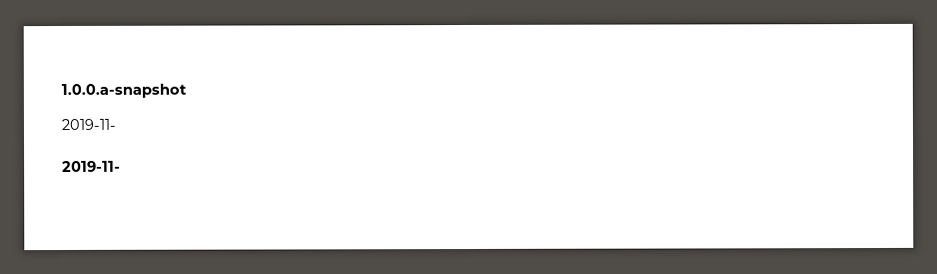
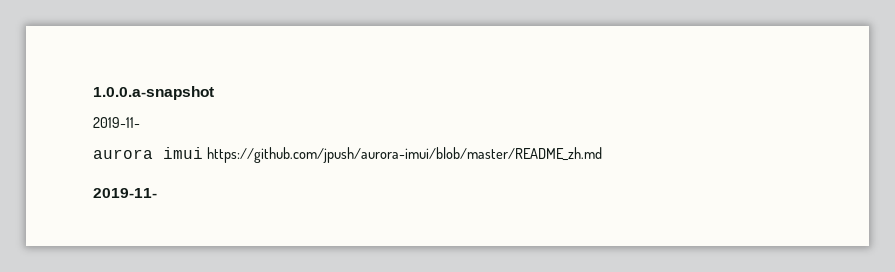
(116, 124) none -> [93,147,602,163] // aurora imui https://github.com/jpush/aurora-imui/blob/master/README_zh.md

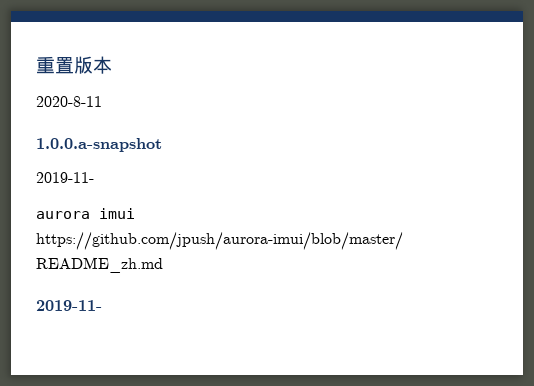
(93, 93) none -> [36,56,112,74] [36,96,102,107] 重置版本 // 2020-8-11 //

